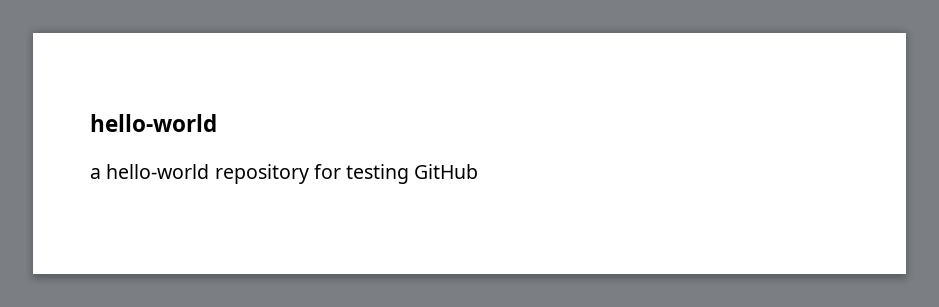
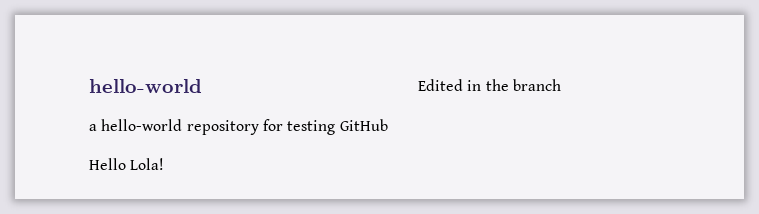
(479, 171) none -> [89,158,165,170] [418,79,561,91] // Hello Lola! // Edited in the branch

